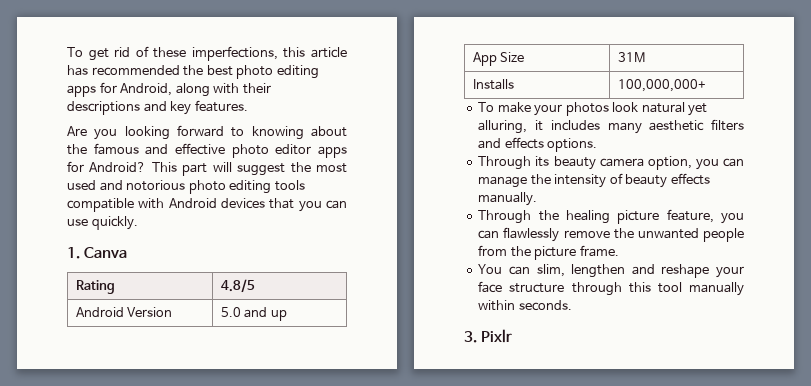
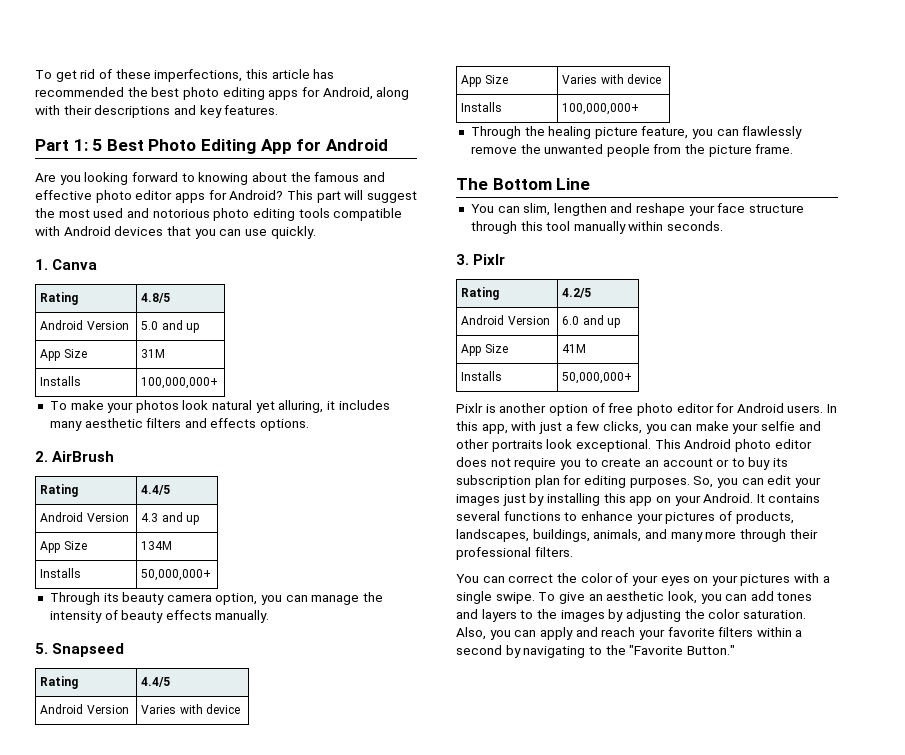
(248, 106) none -> [35,139,388,154] // Part 1: 5 Best Photo Editing App for Android
(598, 145) none -> [35,451,115,462] [40,484,79,497] [141,485,171,495] [40,512,129,522] [141,512,199,525] [40,541,87,553] [141,541,173,550] [40,568,82,578] [141,569,212,581] // 2. AirBrush // Rating | 4.4/5 // Android Version | 4.3 and up // App Size | 134M // Installs | 50,000,000+
(538, 199) none -> [35,643,125,657] [40,676,79,689] [141,677,171,687] [40,704,129,714] [141,704,240,714] [461,75,508,87] [562,74,661,84] [461,102,503,112] [562,103,640,115] // 5. Snapseed // Rating | 4.4/5 // Android Version | Varies with device // App Size | Varies with device // Installs | 100,000,000+
(619, 251) none -> [456,178,591,190] // The Bottom Line
(512, 336) none -> [461,287,500,300] [562,288,592,298] [461,315,550,325] [562,315,620,328] [461,344,508,356] [562,344,587,353] [461,371,503,381] [562,372,633,384] [456,403,838,416] [456,421,821,434] [456,439,812,452] [456,457,789,470] [456,475,821,488] [456,493,821,506] [456,511,794,524] [456,529,818,542] [456,547,573,560] [456,573,830,586] [456,591,813,604] [456,609,806,622] [456,627,803,640] [456,645,735,658] // Rating | 4.2/5 // Android Version | 6.0 and up // App Size | 41M // Installs | 50,000,000+ // Pixlr is another option of free photo editor for Android users. In this app, with just a few clicks, you can make your selfie and other portraits look exceptional. This Android photo editor does not require you to create an account or to buy its subscription plan for editing purposes. So, you can edit your images just by installing this app on your Android. It contains several functions to enhance your pictures of products, landscapes, buildings, animals, and many more through their professional filters. // You can correct the color of your eyes on your pictures with a single swipe. To give an aesthetic look, you can add tones and layers to the images by adjusting the color saturation. Also, you can apply and reach your favorite filters within a second by navigating to the "Favorite Button."

